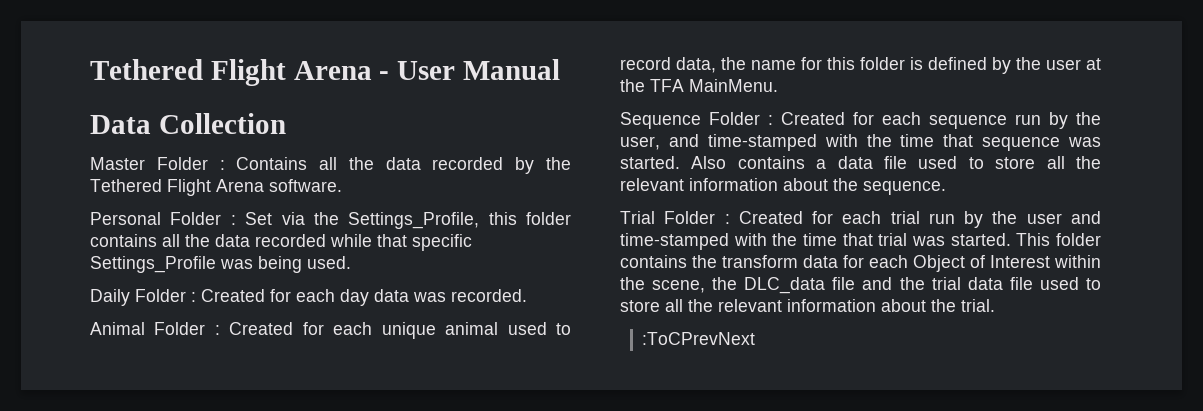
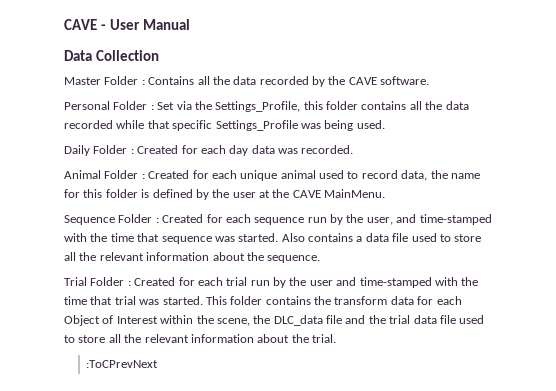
[90,59,372,86] Tethered Flight Arena -> [64,19,97,30] CAVE
[90,179,264,196] Tethered Flight Arena -> [348,77,377,85] CAVE
[650,79,684,92] TFA -> [292,190,321,198] CAVE

